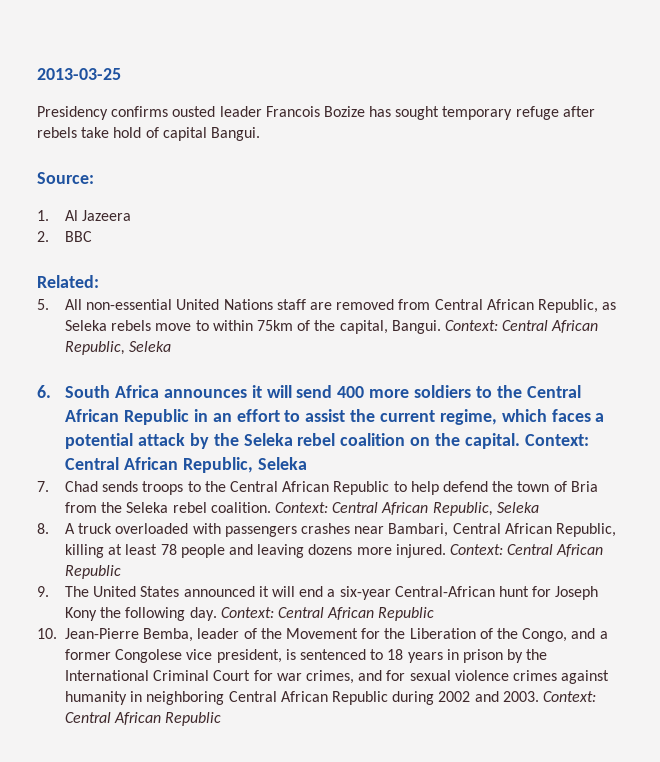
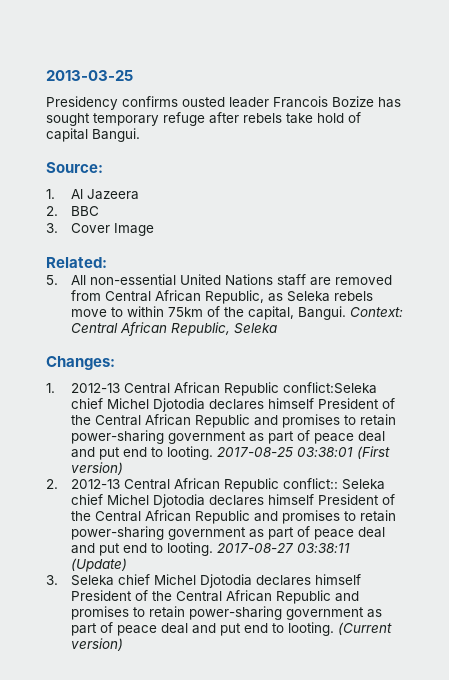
(93, 236) none -> [46,223,154,236] // 3. Cover Image
[37,385,581,398] [65,409,605,425] [65,433,589,449] [65,457,307,473] [37,481,598,495] [65,502,539,516] [37,523,616,537] [65,544,604,558] [65,565,122,579] [37,586,599,600] [65,607,435,621] [37,628,608,642] [65,649,548,663] [65,670,610,684] [65,691,596,705] [65,712,222,726] 6. South Africa announces it will send 400 more soldiers to the Central African Republic in an effort to assist the current regime, which faces a potential attack by the Seleka rebel coalition on the capital. Context: Central African Republic, Seleka // 7. Chad sends troops to the Central African Republic to help defend the town of Bria from the Seleka rebel coalition. Context: Central African Republic, Seleka // 8. A truck overloaded with passengers crashes near Bambari, Central African Republic, killing at least 78 people and leaving dozens more injured. Context: Central African Republic // 9. The United States announced it will end a six-year Central-African hunt for Joseph Kony the following day. Context: Central African Republic // 10. Jean-Pierre Bemba, leader of the Movement for the Liberation of the Congo, and a former Congolese vice president, is sentenced to 18 years in prison by the International Criminal Court for war crimes, and for sexual violence crimes against humanity in neighboring Central African Republic during 2002 and 2003. Context: Central African Republic -> [46,356,115,370] [46,382,377,396] [70,398,395,412] [70,414,396,428] [70,430,385,444] [70,446,390,460] [70,462,123,475] [46,478,385,492] [70,494,395,508] [70,510,396,524] [70,526,385,540] [70,542,350,556] [70,558,127,572] [46,574,361,588] [70,590,359,604] [70,606,382,620] [70,622,392,636] [70,638,123,651] Changes: // 1. 2012-13 Central African Republic conflict:Seleka chief Michel Djotodia declares himself President of the Central African Republic and promises to retain power-sharing government as part of peace deal and put end to looting. 2017-08-25 03:38:01 (First version) // 2. 2012-13 Central African Republic conflict:: Seleka chief Michel Djotodia declares himself President of the Central African Republic and promises to retain power-sharing government as part of peace deal and put end to looting. 2017-08-27 03:38:11 (Update) // 3. Seleka chief Michel Djotodia declares himself President of the Central African Republic and promises to retain power-sharing government as part of peace deal and put end to looting. (Current version)

